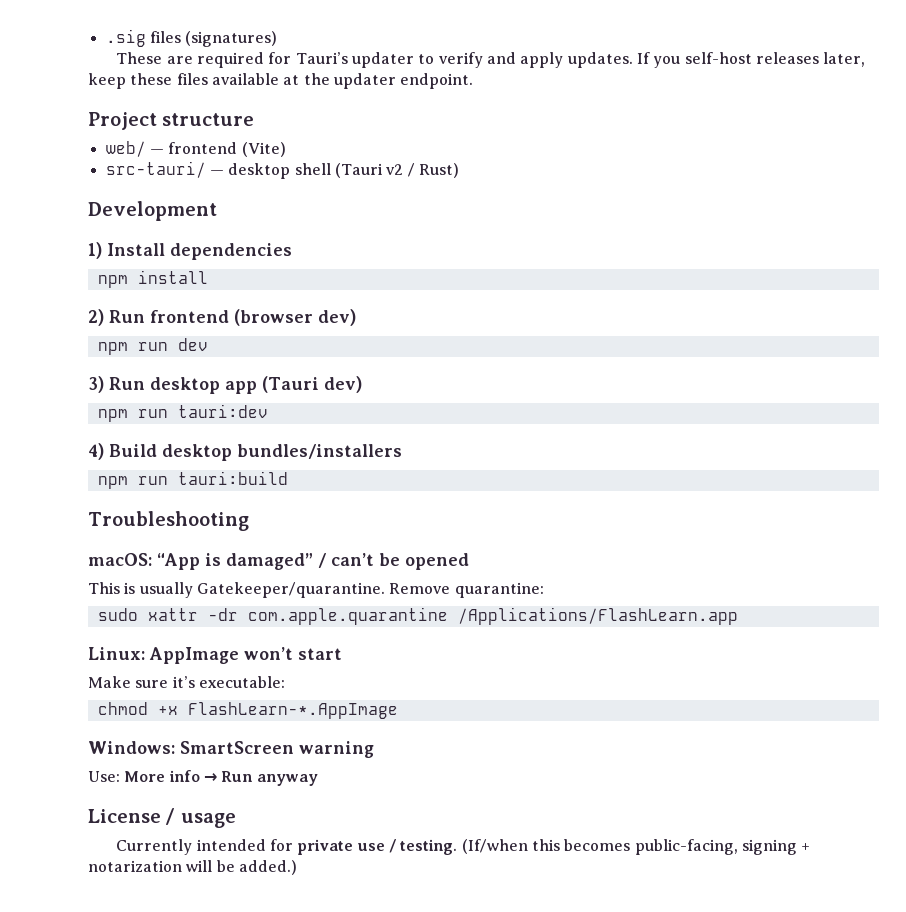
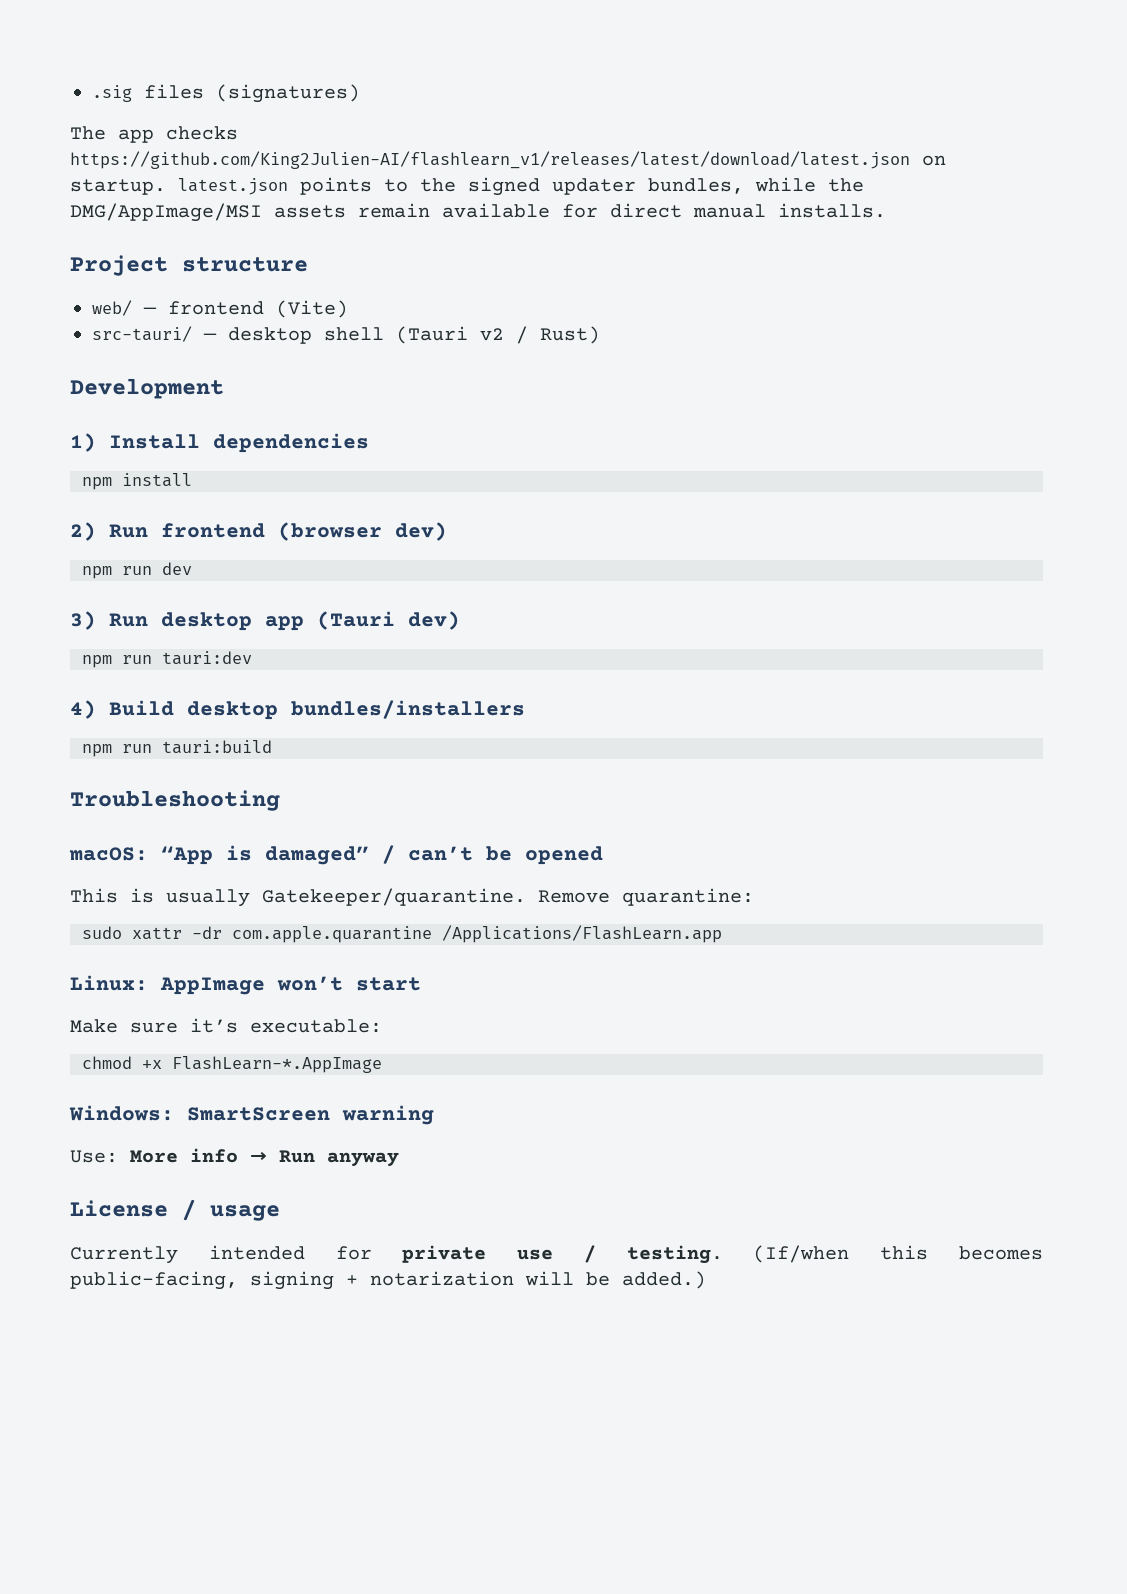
[116,52,866,68] [88,73,474,89] These are required for Tauri’s updater to verify and apply updates. If you self-host releases later, keep these files available at the updater endpoint. -> [70,126,238,143] [70,151,946,169] [70,177,864,196] [70,203,886,222] The app checks https://github.com/King2Julien-AI/flashlearn_v1/releases/latest/download/latest.json on startup. latest.json points to the signed updater bundles, while the DMG/AppImage/MSI assets remain available for direct manual installs.

